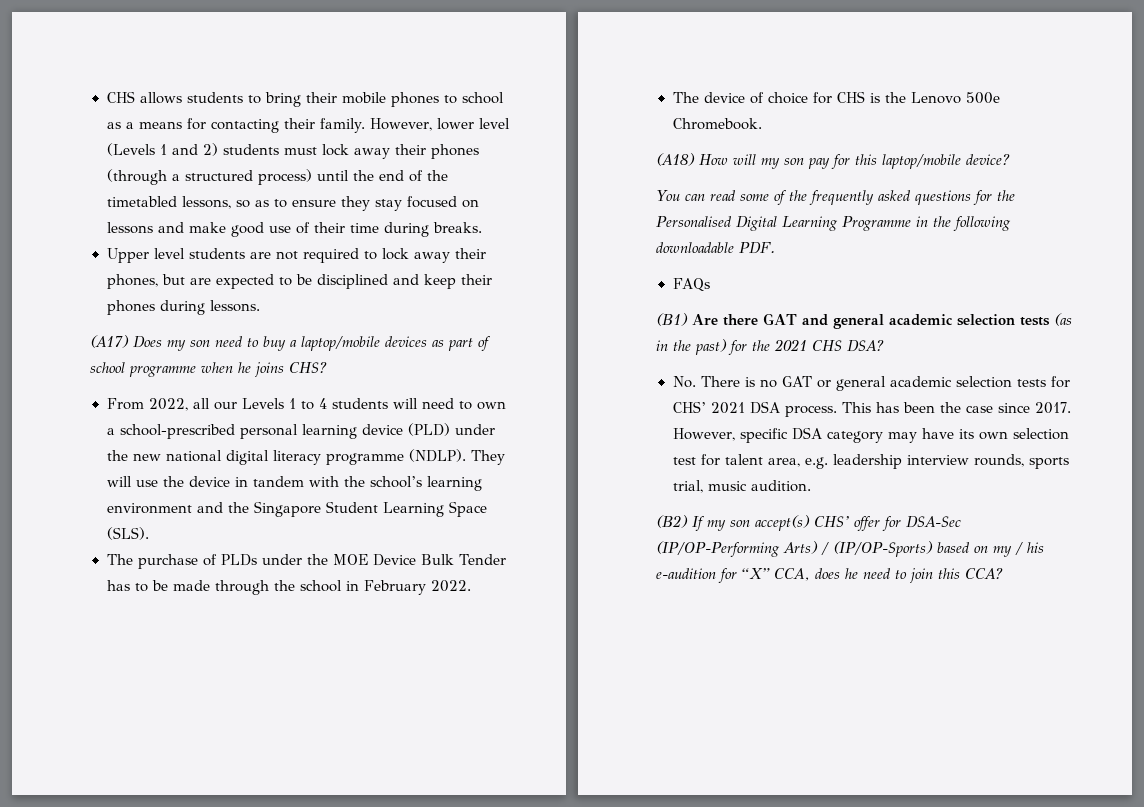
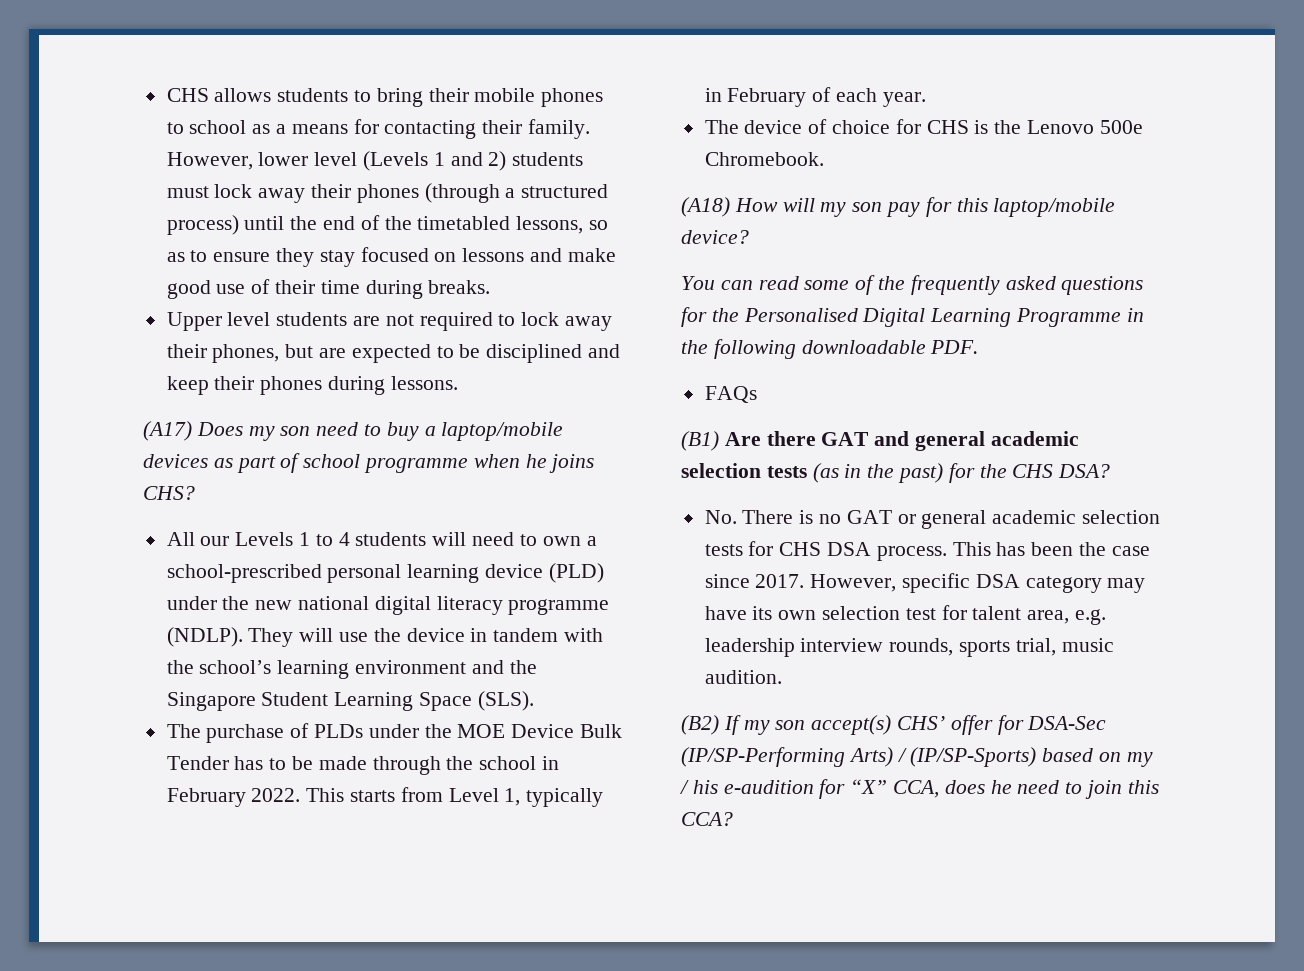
[106,398,210,411] From 2022, all -> [166,532,195,546] All
(471, 586) none -> [306,787,604,807] [704,87,926,107] This starts from Level 1, typically in February of each year.
[774,339,807,351] 2021 -> (1007, 471) none
[672,401,745,414] CHS’ 2021 -> [779,542,822,556] CHS
[656,541,780,557] (IP/OP-Performing -> [681,747,845,767] (IP/SP-Performing
[833,541,933,557] (IP/OP-Sports) -> [910,747,1037,767] (IP/SP-Sports)

